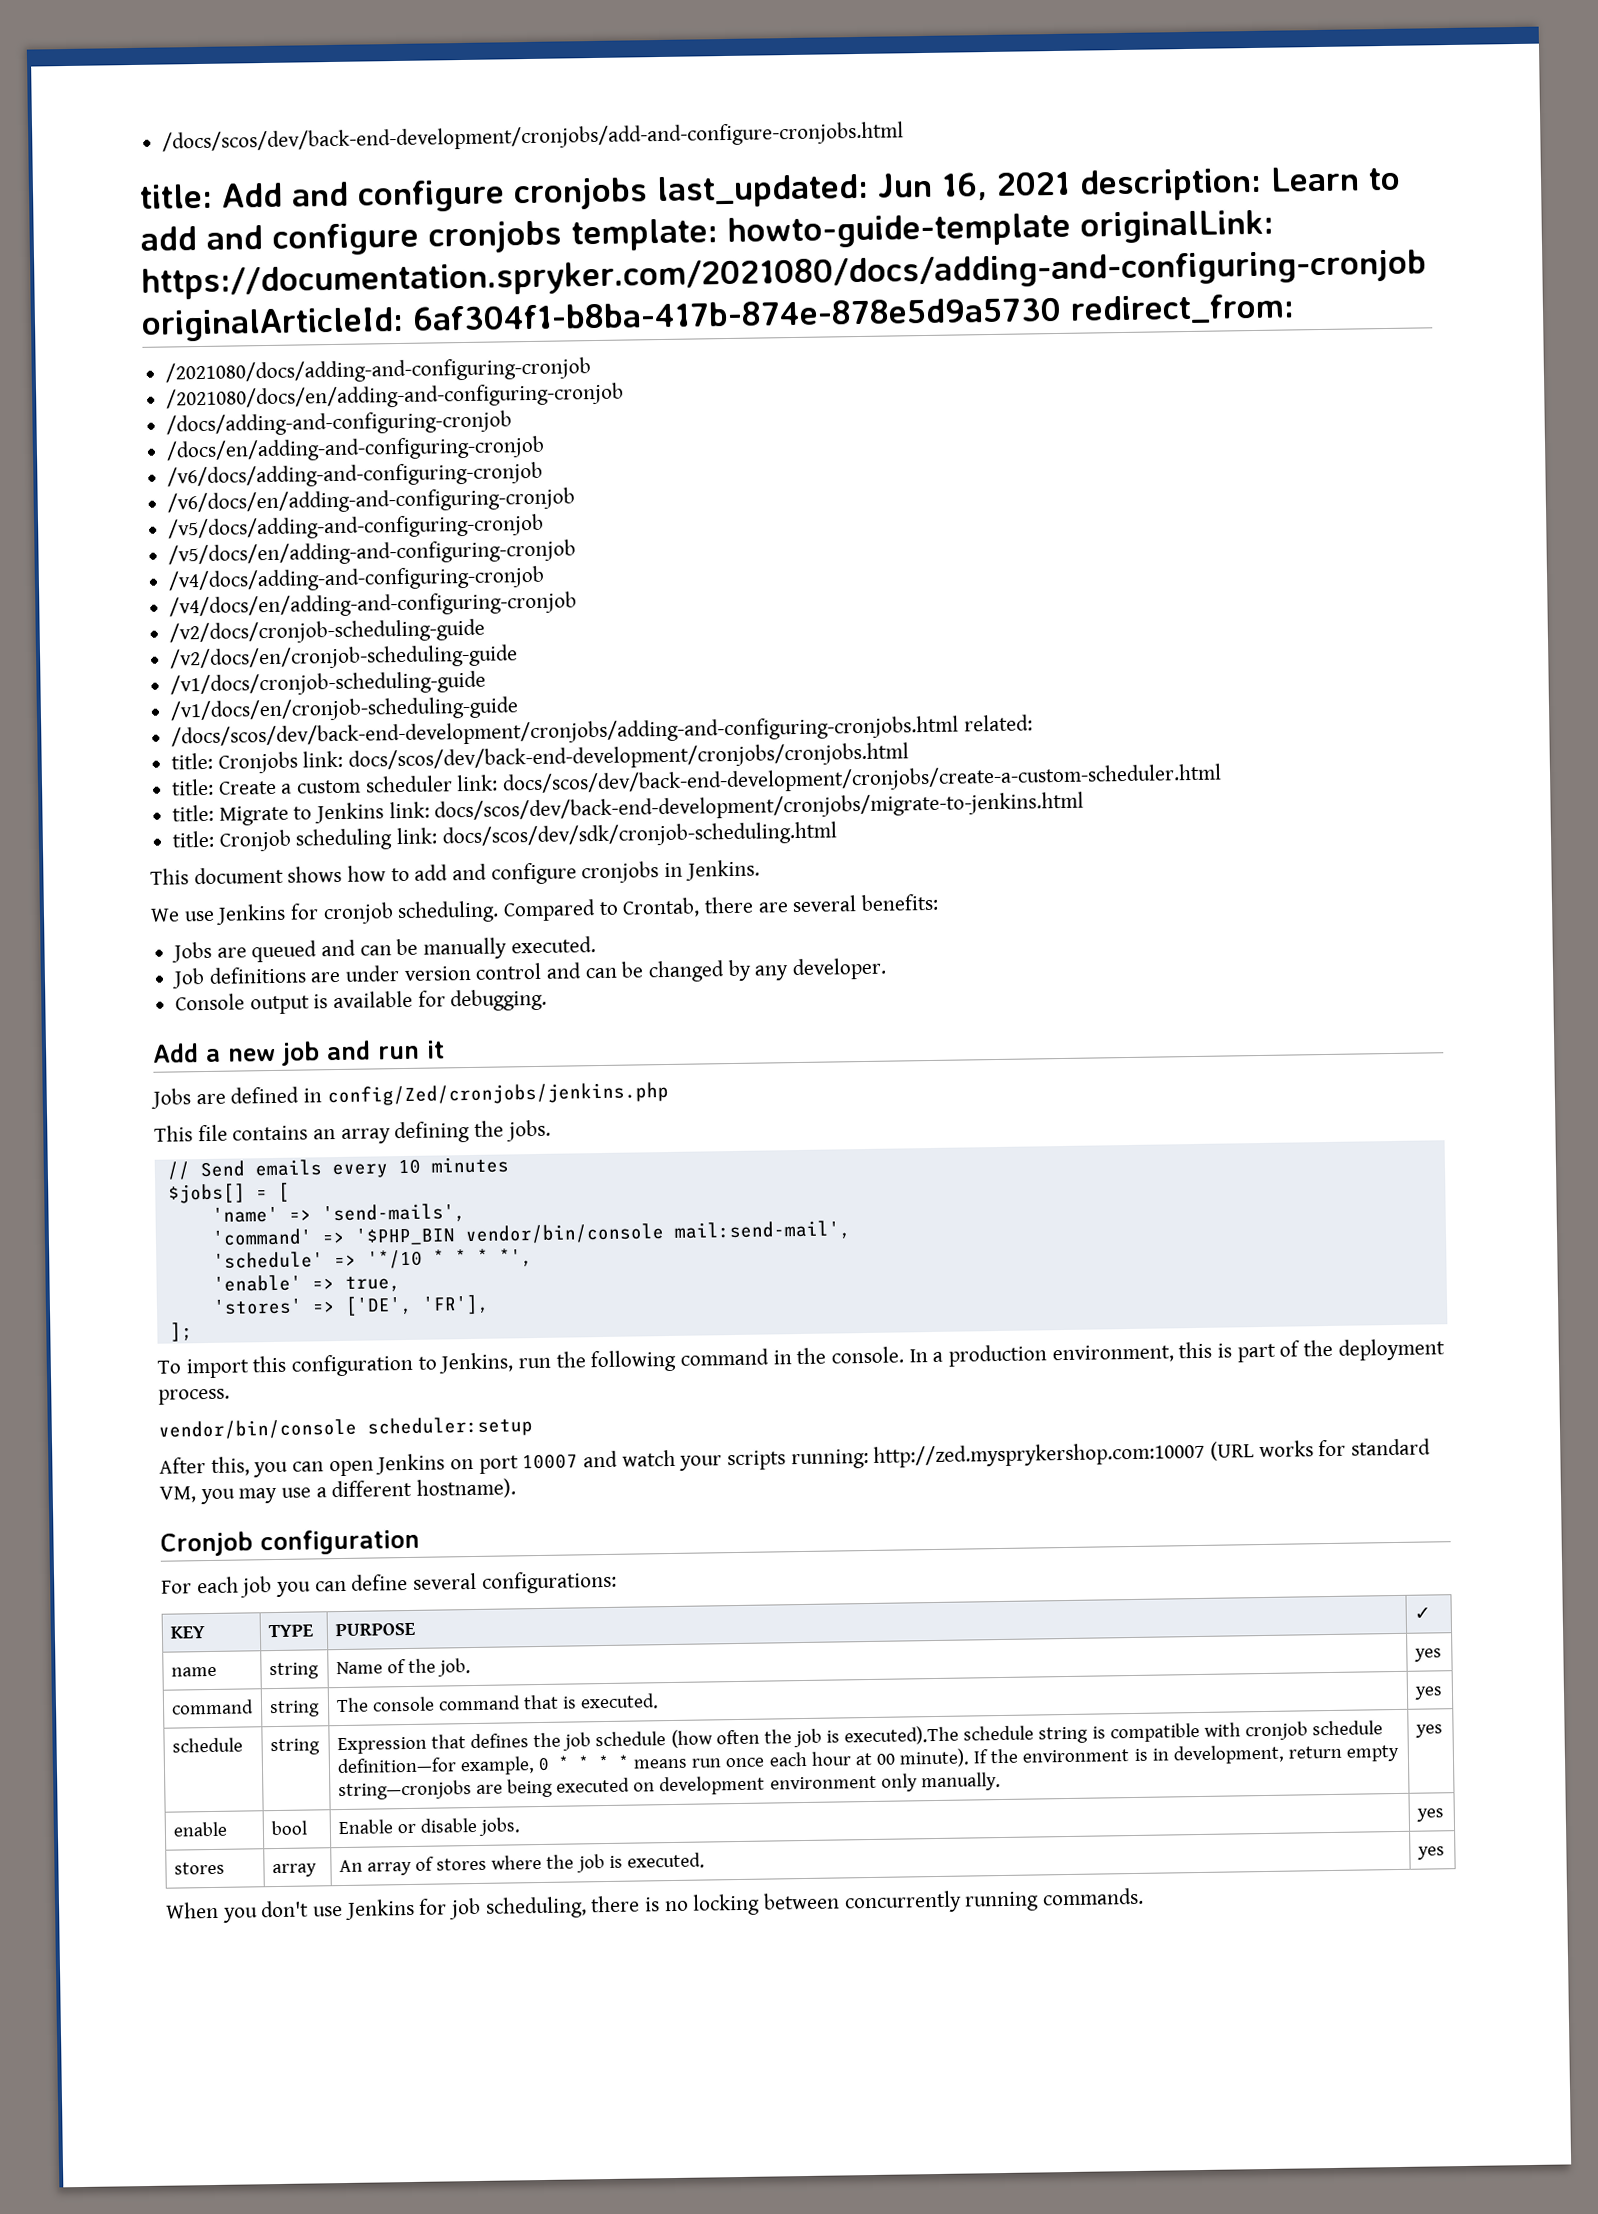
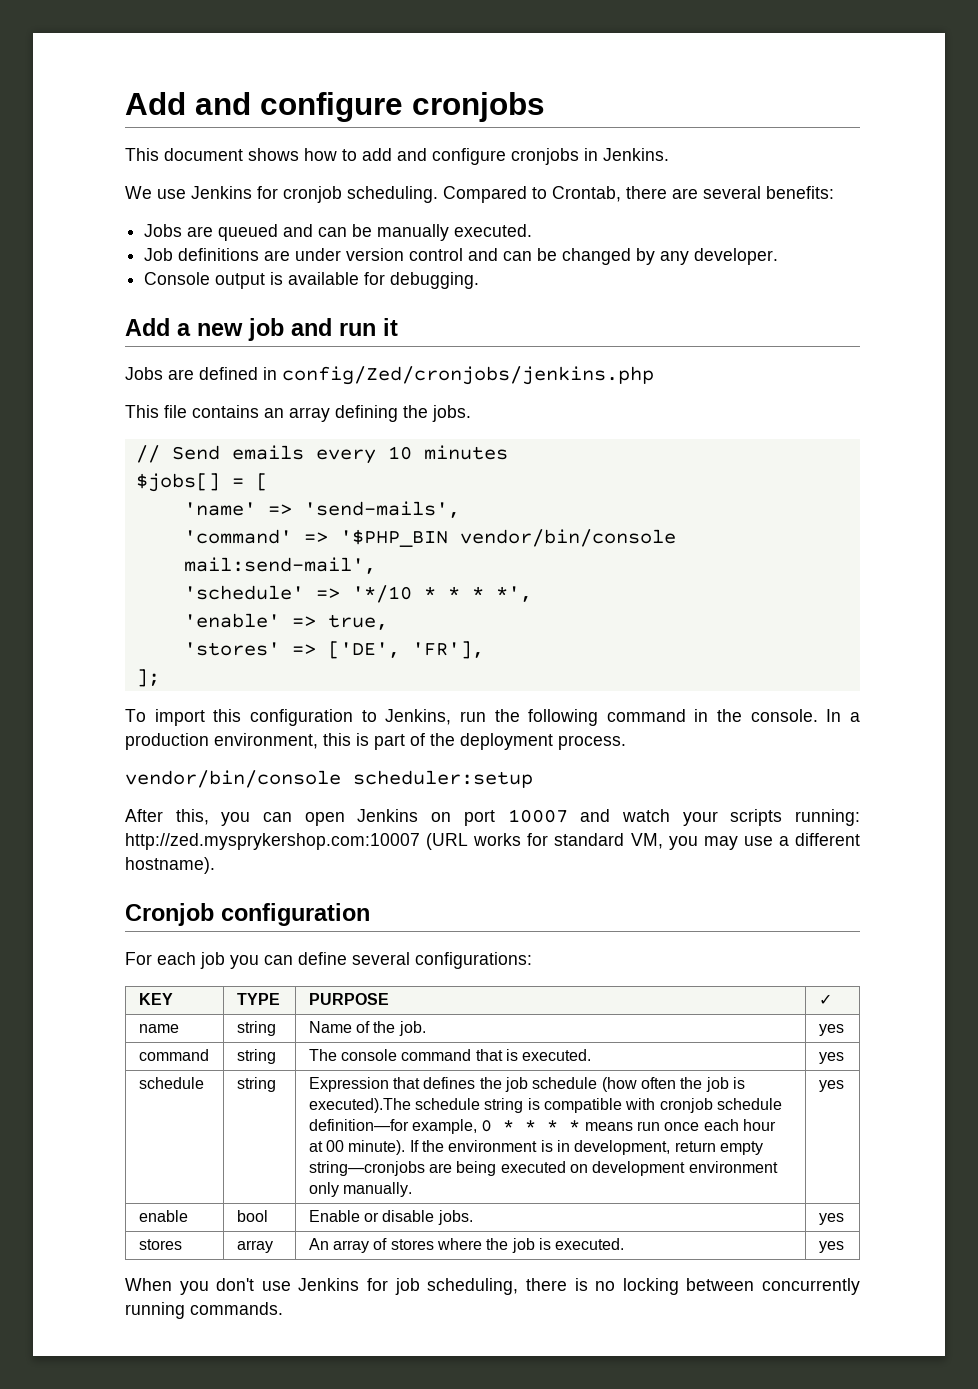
[162,121,905,154] [139,183,213,209] /docs/scos/dev/back-end-development/cronjobs/add-and-configure-cronjobs.html // title: -> (125, 103) none
[656,166,1401,209] [140,209,1274,256] [141,249,1427,300] [141,293,1295,342] [165,357,592,385] [166,382,625,411] [166,410,513,437] [166,435,546,463] [167,461,544,489] [167,487,576,515] [168,513,545,541] [168,539,577,567] [168,565,546,593] [169,591,578,619] [169,618,486,645] [169,644,519,671] [170,670,487,697] [170,696,520,723] [171,714,1033,749] [171,742,910,774] [171,763,1223,796] [172,791,1085,826] [172,821,837,852] last_updated: Jun 16, 2021 description: Learn to add and configure cronjobs template: howto-guide-template originalLink: https://documentation.spryker.com/2021080/docs/adding-and-configuring-cronjob originalArticleId: 6af304f1-b8ba-417b-874e-878e5d9a5730 redirect_from: // /2021080/docs/adding-and-configuring-cronjob // /2021080/docs/en/adding-and-configuring-cronjob // /docs/adding-and-configuring-cronjob // /docs/en/adding-and-configuring-cronjob // /v6/docs/adding-and-configuring-cronjob // /v6/docs/en/adding-and-configuring-cronjob // /v5/docs/adding-and-configuring-cronjob // /v5/docs/en/adding-and-configuring-cronjob // /v4/docs/adding-and-configuring-cronjob // /v4/docs/en/adding-and-configuring-cronjob // /v2/docs/cronjob-scheduling-guide // /v2/docs/en/cronjob-scheduling-guide // /v1/docs/cronjob-scheduling-guide // /v1/docs/en/cronjob-scheduling-guide // /docs/scos/dev/back-end-development/cronjobs/adding-and-configuring-cronjobs.html related: // title: Cronjobs link: docs/scos/dev/back-end-development/cronjobs/cronjobs.html // title: Create a custom scheduler link: docs/scos/dev/back-end-development/cronjobs/create-a-custom-scheduler.html // title: Migrate to Jenkins link: docs/scos/dev/back-end-development/cronjobs/migrate-to-jenkins.html // title: Cronjob scheduling link: docs/scos/dev/sdk/cronjob-scheduling.html -> (545, 107) none

